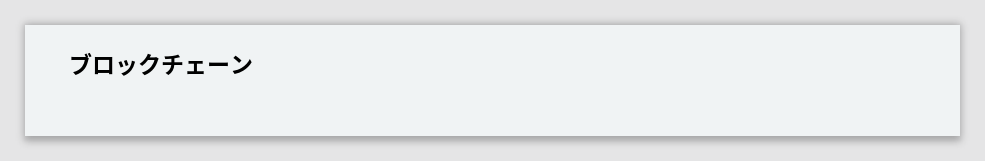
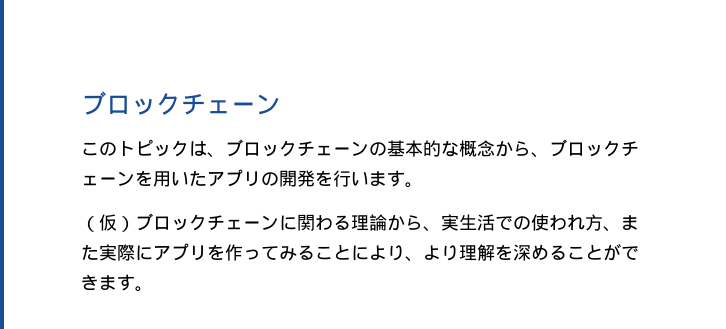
[69,52,253,76] ブロックチェーン -> [81,91,281,115] [81,139,639,158] [81,169,423,188] [81,213,639,232] [81,243,639,262] [81,274,153,292] ブロックチェーン // このトピックは、ブロックチェーンの基本的な概念から、ブロックチェーンを用いたアプリの開発を行います。 // （仮）ブロックチェーンに関わる理論から、実生活での使われ方、また実際にアプリを作ってみることにより、より理解を深めることができます。

